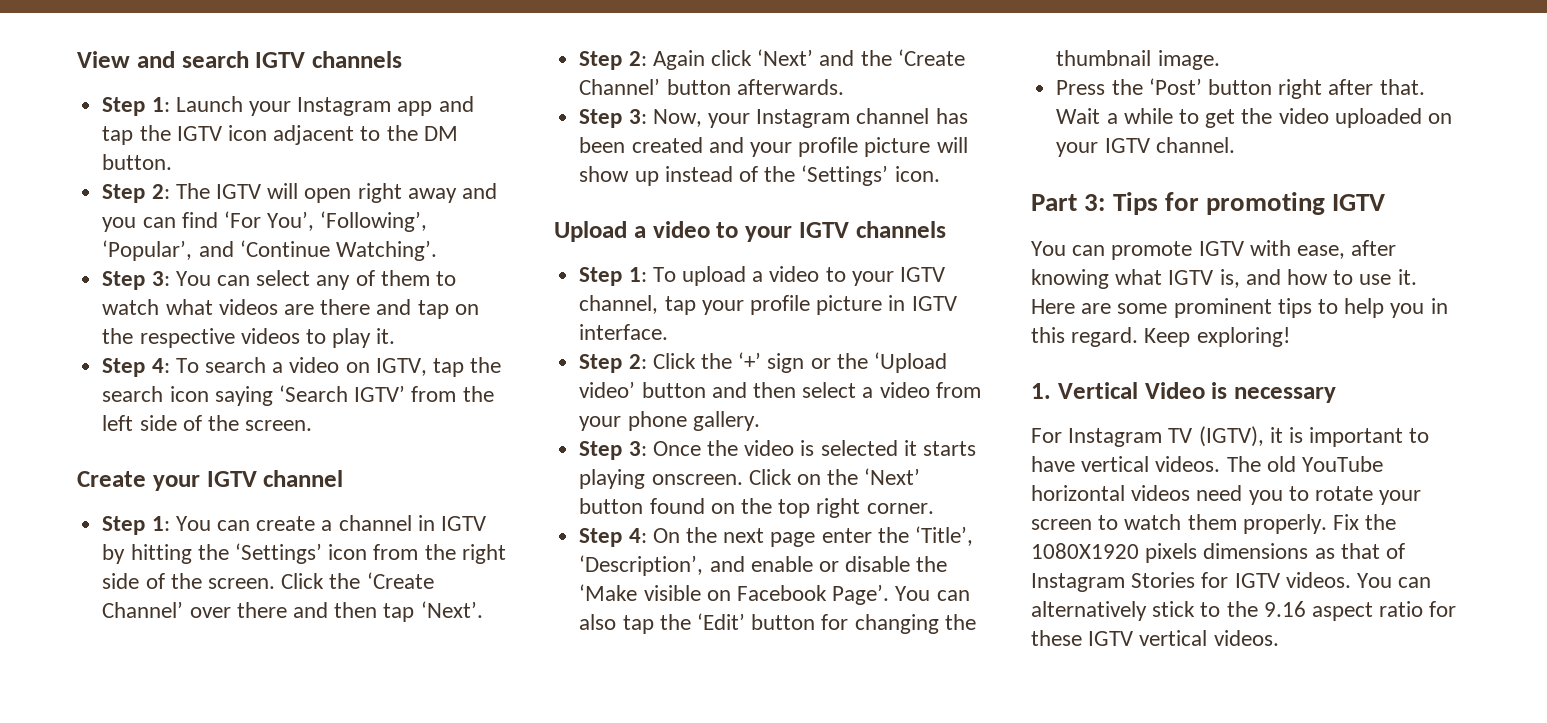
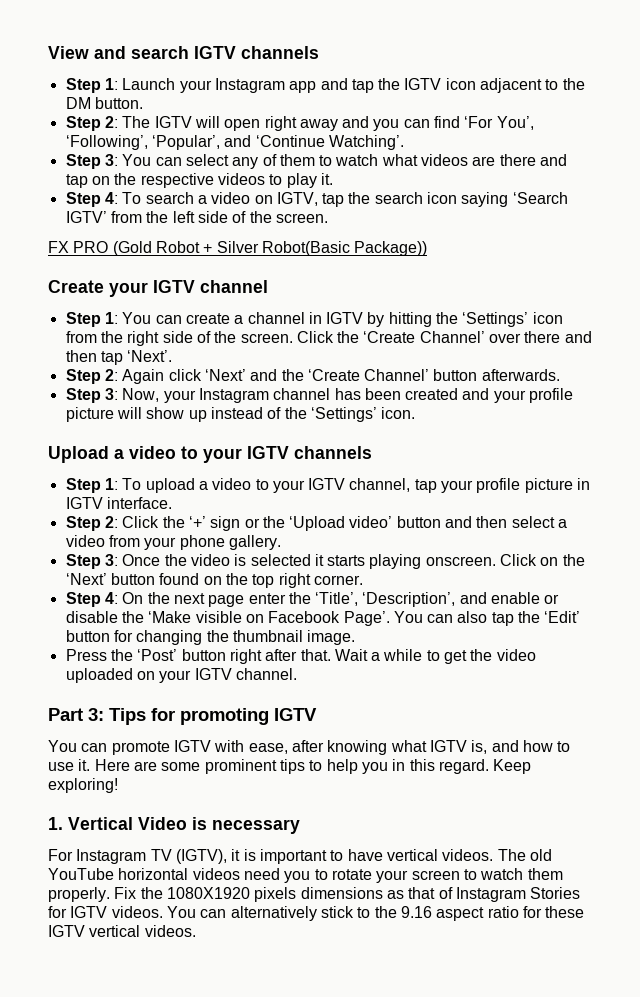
(313, 425) none -> [48,241,428,256] // FX PRO (Gold Robot + Silver Robot(Basic Package))

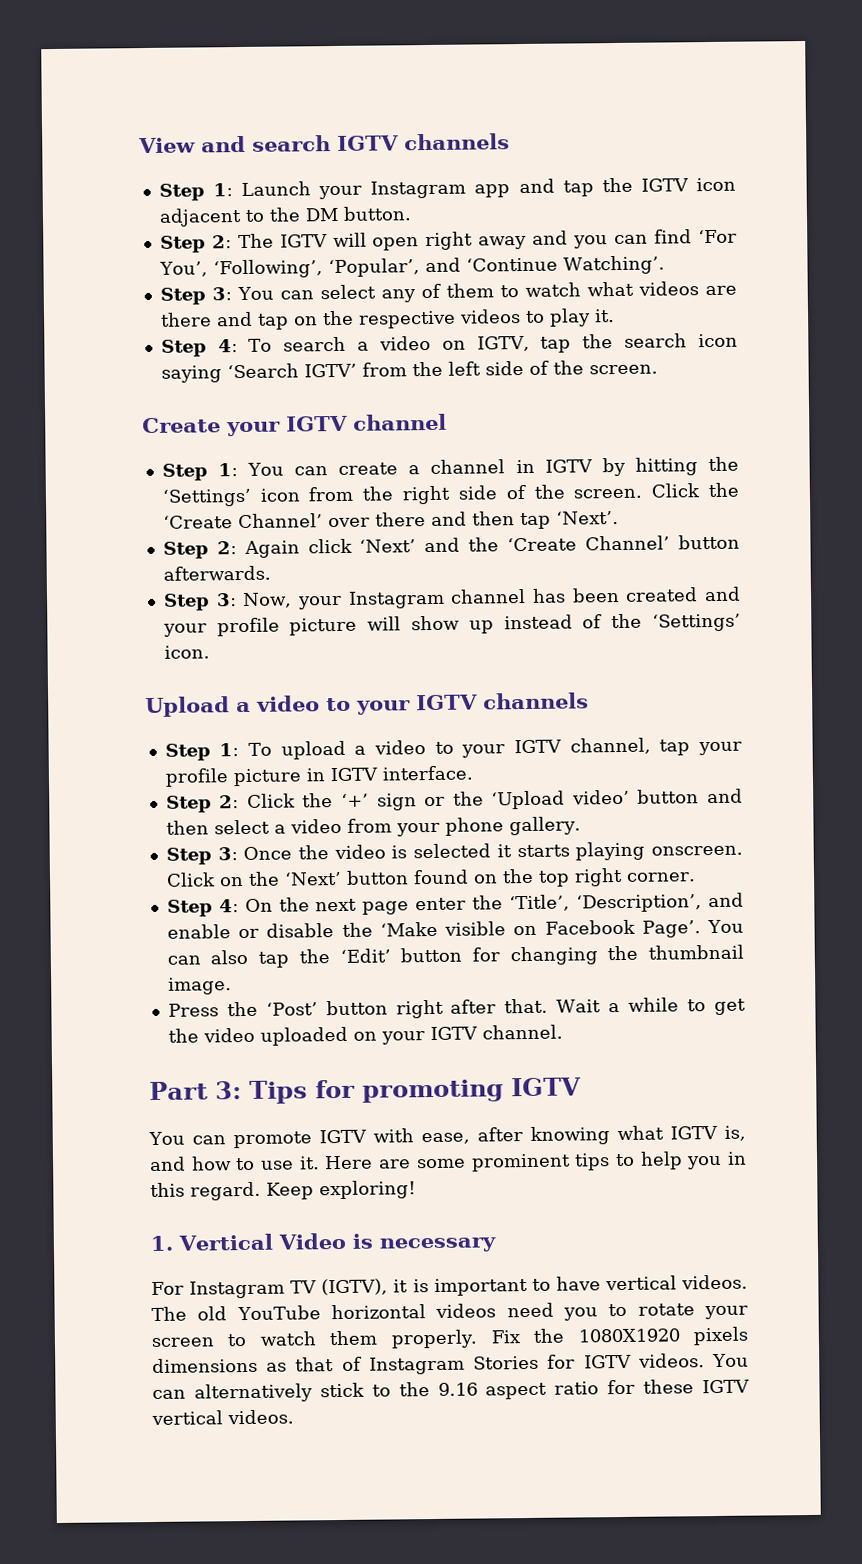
[48,241,428,256] // FX PRO (Gold Robot + Silver Robot(Basic Package)) -> (658, 369) none

